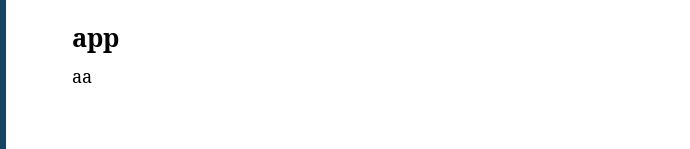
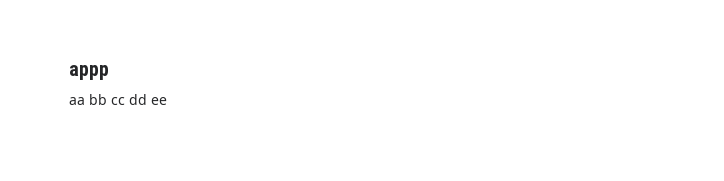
[72,33,119,53] app -> [69,65,109,80] appp
(92, 78) none -> [89,94,167,105] bb cc dd ee

